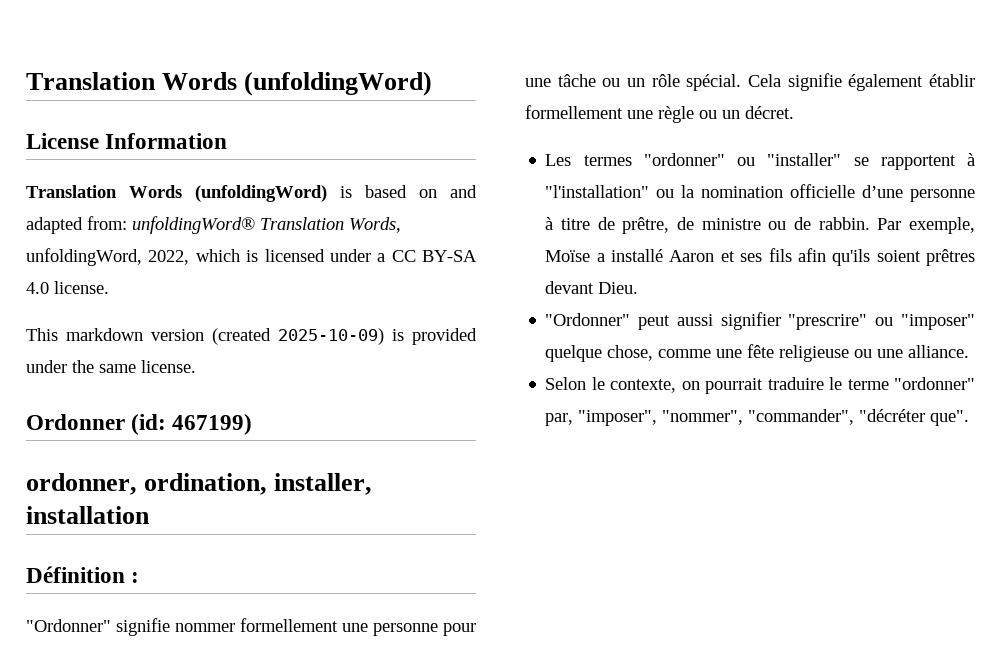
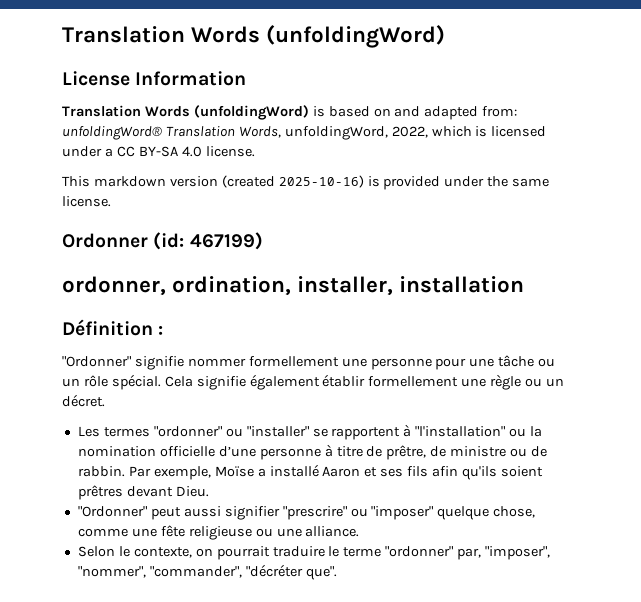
[278,328,384,345] 2025-10-09) -> [278,175,364,188] 2025-10-16)

